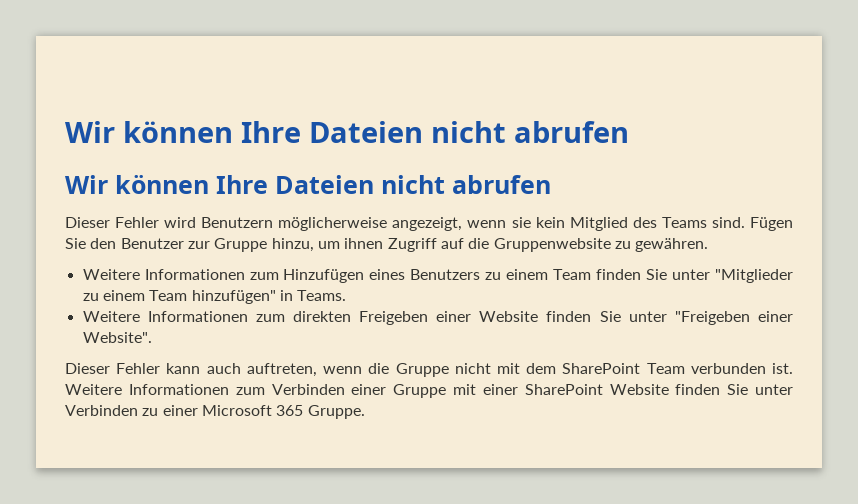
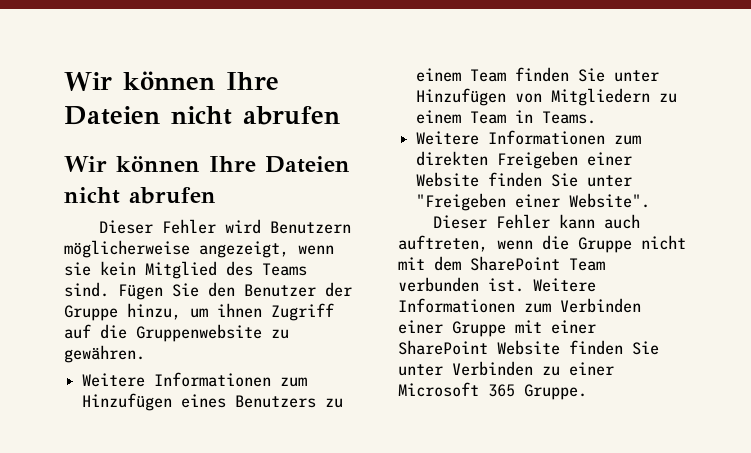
[187,241,210,249] zur -> [325,282,352,297] der
[715,269,794,283] [82,290,276,304] "Mitglieder zu einem Team hinzufügen" -> [416,88,678,106] [416,110,507,124] Hinzufügen von Mitgliedern zu einem Team

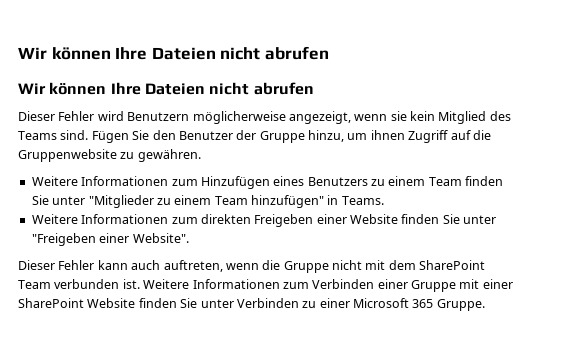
[416,88,678,106] [416,110,507,124] Hinzufügen von Mitgliedern zu einem Team -> [88,195,324,208] "Mitglieder zu einem Team hinzufügen"

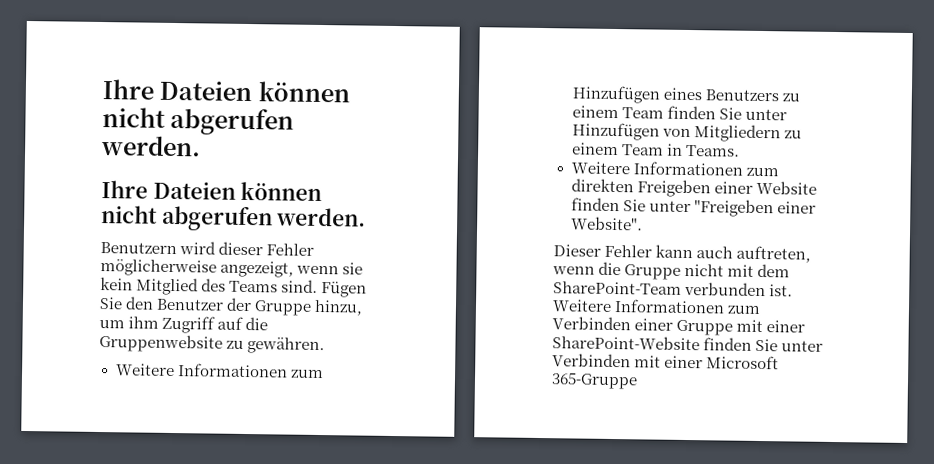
[18,46,329,60] [18,82,314,95] [18,111,190,121] Wir können Ihre Dateien nicht abrufen // Wir können Ihre Dateien nicht abrufen // Dieser Fehler wird Benutzern -> [102,79,351,103] [102,107,295,136] [101,135,201,157] [101,180,323,202] [101,205,367,232] [100,241,315,256] Ihre Dateien können nicht abgerufen werden. // Ihre Dateien können nicht abgerufen werden. // Benutzern wird dieser Fehler
[370,130,405,140] ihnen -> [128,316,160,329] ihm
[88,195,324,208] "Mitglieder zu einem Team hinzufügen" -> [571,122,802,143] [571,142,664,156] Hinzufügen von Mitgliedern zu einem Team
[419,260,486,270] [18,280,51,289] SharePoint Team -> [553,281,682,295] SharePoint-Team
[18,298,136,308] SharePoint Website -> [552,335,700,351] SharePoint-Website
[302,301,317,308] zu -> [634,355,662,368] mit
[412,299,485,311] 365 Gruppe. -> [551,372,638,390] 365-Gruppe

